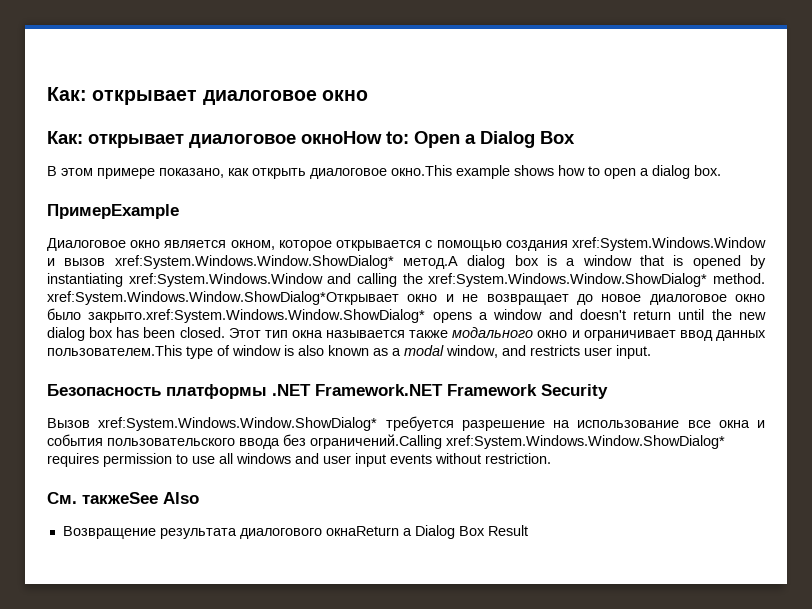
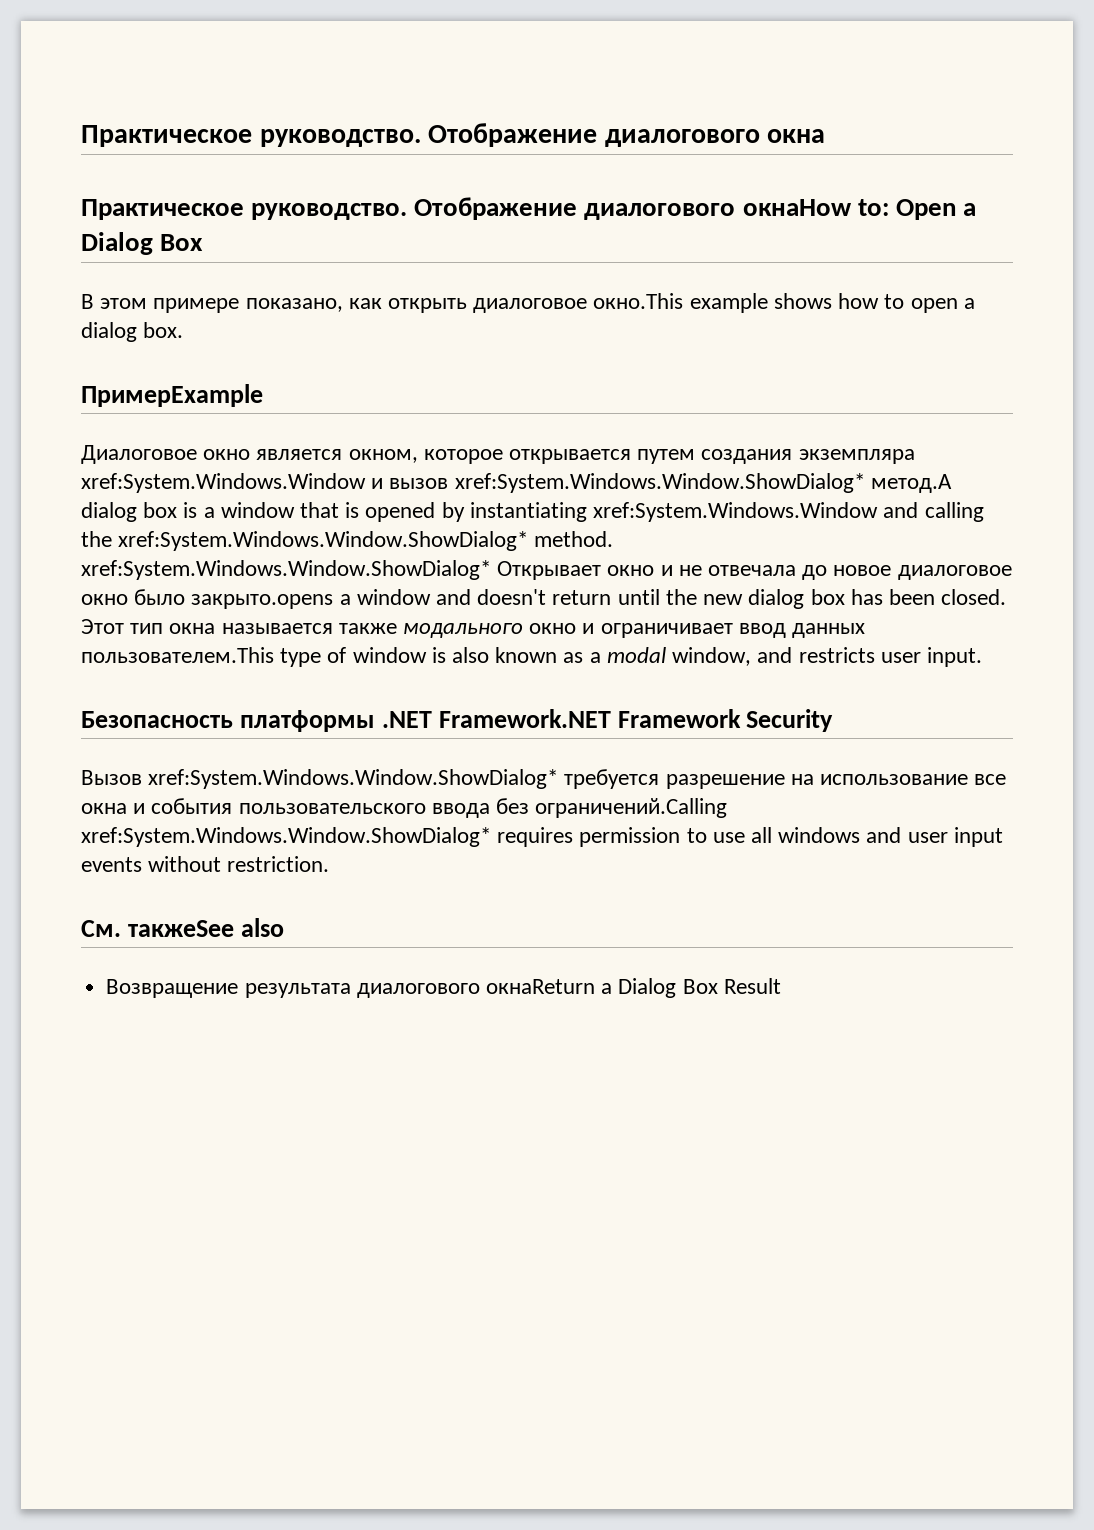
[47,87,368,105] [47,131,382,148] Как: открывает диалоговое окно // Как: открывает диалоговое окноHow -> [81,123,826,147] [81,197,852,220] Практическое руководство. Отображение диалогового окна // Практическое руководство. Отображение диалогового окнаHow
[425,240,568,251] с помощью создания -> [637,449,915,464] путем создания экземпляра
[47,291,399,305] xref:System.Windows.Window.ShowDialog*Открывает -> [81,560,602,580] xref:System.Windows.Window.ShowDialog* Открывает
[486,294,569,305] возвращает -> [708,565,797,576] отвечала
[88,309,472,323] закрыто.xref:System.Windows.Window.ShowDialog* opens -> [191,594,334,609] закрыто.opens
[163,492,199,504] Also -> [240,918,284,937] also

